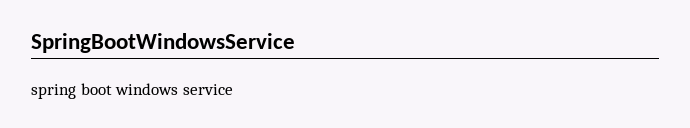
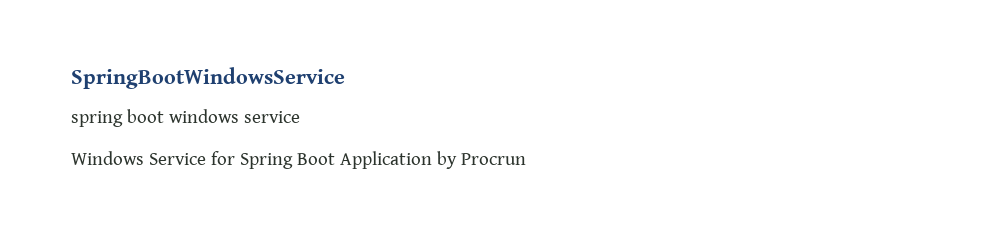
(233, 89) none -> [71,151,526,169] // Windows Service for Spring Boot Application by Procrun

